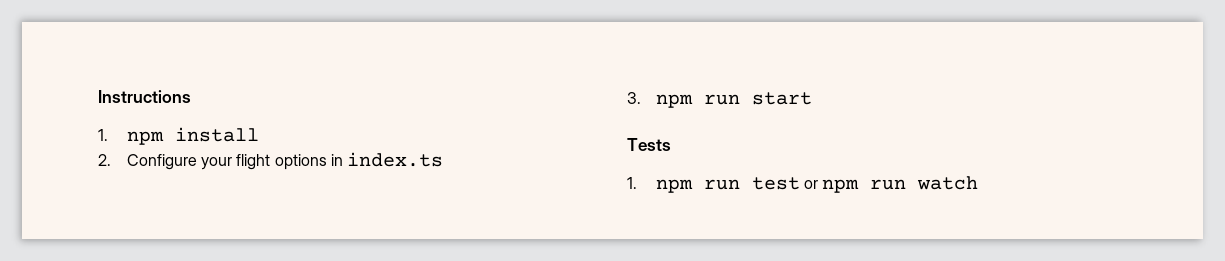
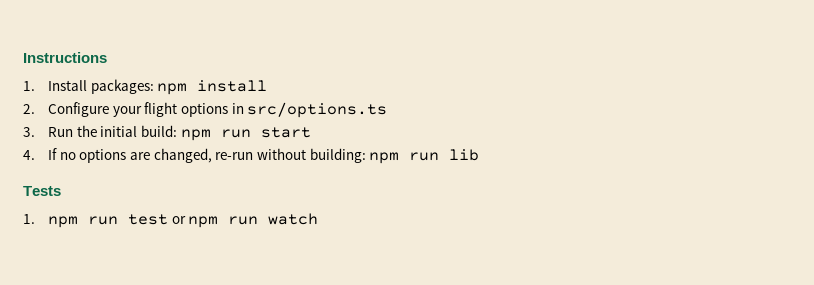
(108, 135) none -> [48,79,154,94] Install packages:
[347,152,444,167] index.ts -> [247,102,388,118] src/options.ts
(641, 98) none -> [48,125,178,137] Run the initial build:
(812, 98) none -> [23,148,480,164] // 4. If no options are changed, re-run without building: npm run lib

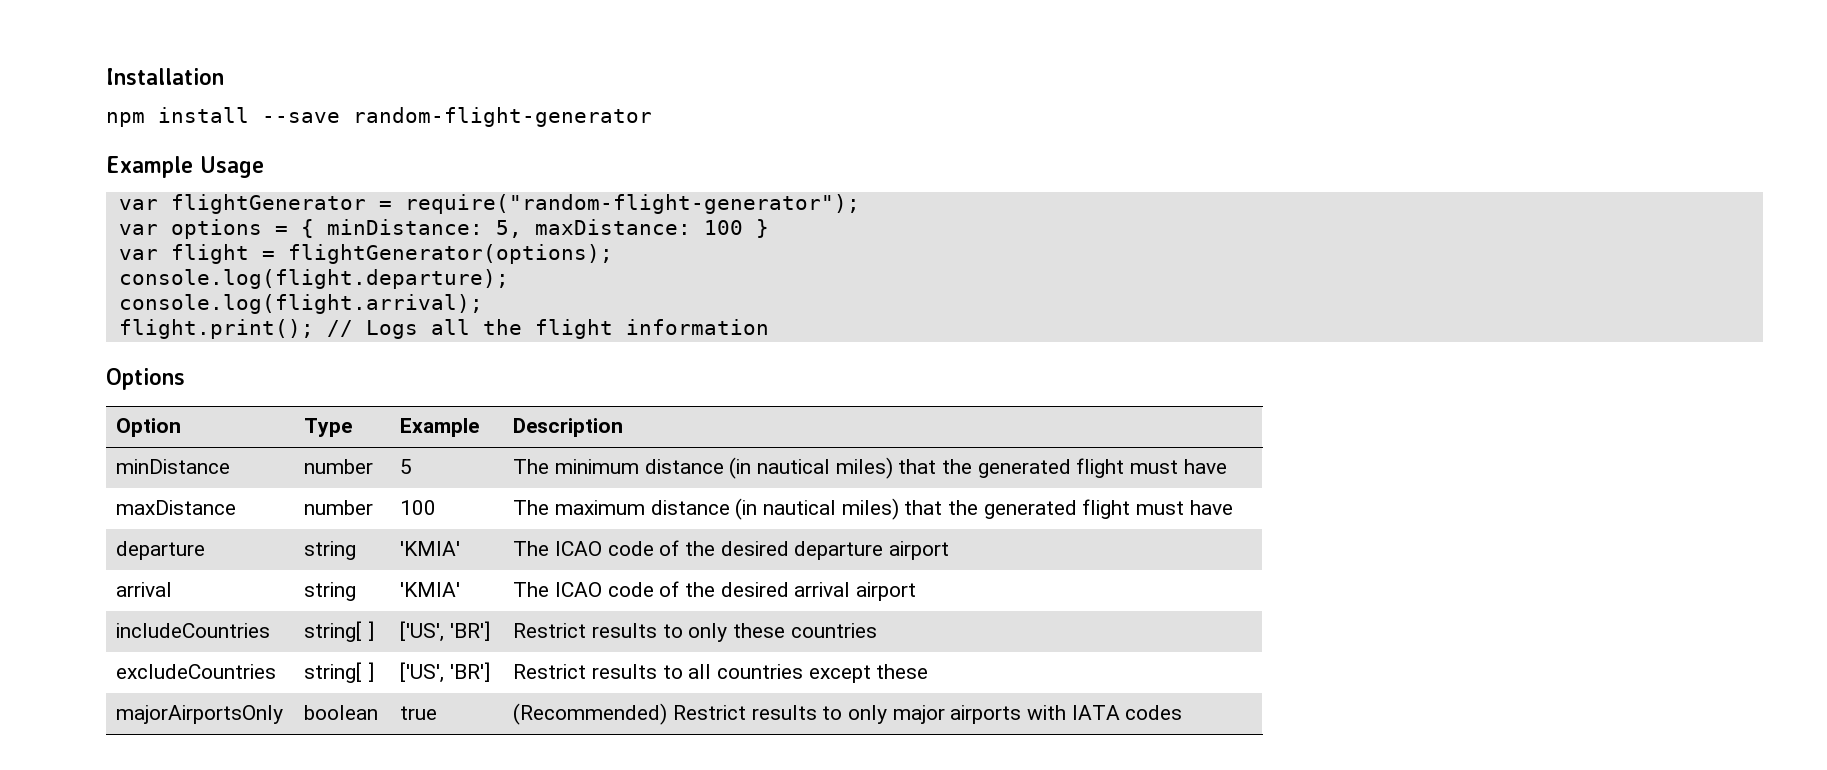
[23,52,107,63] [23,79,268,95] [23,102,388,118] [23,125,311,141] [23,148,480,164] [23,186,61,196] [23,213,319,228] Instructions // 1. Install packages: npm install // 2. Configure your flight options in src/options.ts // 3. Run the initial build: npm run start // 4. If no options are changed, re-run without building: npm run lib // Tests // 1. npm run test or npm run watch -> [106,68,224,85] [106,107,652,127] [106,156,264,178] [118,194,860,214] [118,219,769,239] [118,244,613,264] [118,269,509,289] [118,294,483,314] [118,319,769,339] [106,368,185,390] [116,418,182,437] [304,418,353,437] [400,418,480,437] [513,418,624,437] [116,459,231,474] [304,459,374,474] [400,459,413,474] [513,457,1227,479] [116,500,237,515] [304,500,374,515] [400,500,437,515] [513,498,1233,520] [116,541,206,560] [304,541,357,560] [400,541,461,556] [513,540,949,560] [116,582,173,597] [304,582,357,601] [400,582,461,597] [513,581,916,601] [116,623,271,638] [304,621,374,642] [400,621,490,642] [513,623,877,642] [116,664,277,679] [304,662,374,683] [400,662,490,683] [513,664,929,683] [116,705,284,724] [304,705,379,720] [400,706,438,720] [513,703,1183,725] Installation // npm install --save random-flight-generator // Example Usage // var flightGenerator = require("random-flight-generator"); // var options = { minDistance: 5, maxDistance: 100 } // var flight = flightGenerator(options); // console.log(flight.departure); // console.log(flight.arrival); // flight.print(); // Logs all the flight information // Options // Option | Type | Example | Description // minDistance | number | 5 | The minimum distance (in nautical miles) that the generated flight must have // maxDistance | number | 100 | The maximum distance (in nautical miles) that the generated flight must have // departure | string | 'KMIA' | The ICAO code of the desired departure airport // arrival | string | 'KMIA' | The ICAO code of the desired arrival airport // includeCountries | string[ ] | ['US', 'BR'] | Restrict results to only these countries // excludeCountries | string[ ] | ['US', 'BR'] | Restrict results to all countries except these // majorAirportsOnly | boolean | true | (Recommended) Restrict results to only major airports with IATA codes

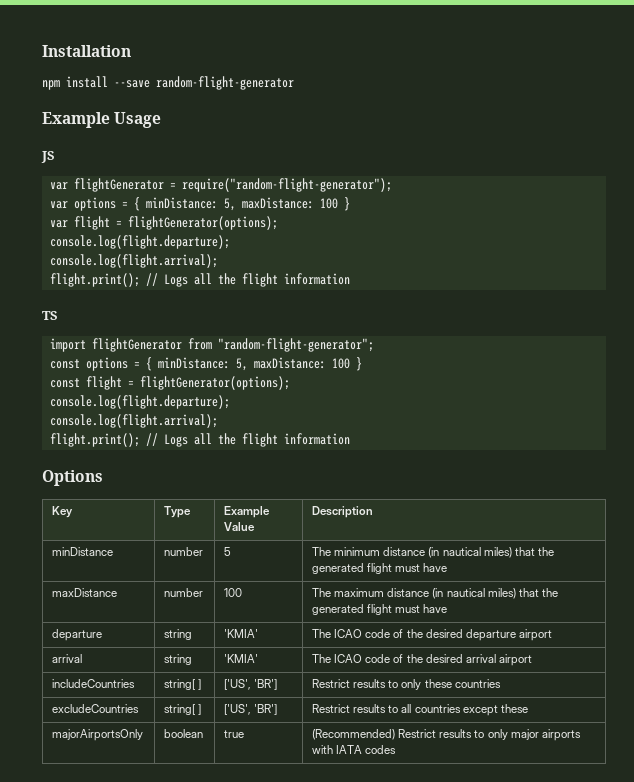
(264, 167) none -> [41,151,55,163] // JS
(769, 327) none -> [42,311,58,320] [49,338,374,352] [49,357,362,371] [49,376,290,390] [49,395,230,409] [49,414,218,428] [49,433,350,447] // TS // import flightGenerator from "random-flight-generator"; // const options = { minDistance: 5, maxDistance: 100 } // const flight = flightGenerator(options); // console.log(flight.departure); // console.log(flight.arrival); // flight.print(); // Logs all the flight information
[116,418,182,437] Option -> [52,506,74,518] Key
(480, 427) none -> [224,522,256,531] Value

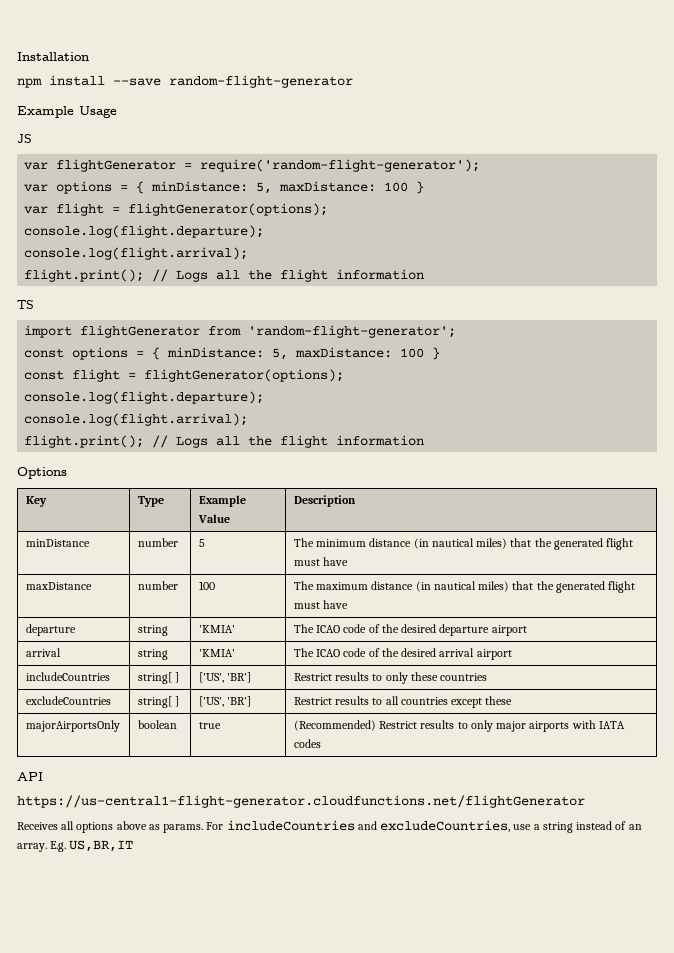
[181,178,392,192] require("random-flight-generator"); -> [200,159,481,172] require('random-flight-generator');
[217,338,374,352] "random-flight-generator"; -> [248,325,457,338] 'random-flight-generator';
(397, 749) none -> [17,772,43,781] [17,795,585,808] [17,820,642,833] [17,840,134,852] // API // https://us-central1-flight-generator.cloudfunctions.net/flightGenerator // Receives all options above as params. For includeCountries and excludeCountries, use a string instead of an array. E.g. US,BR,IT

